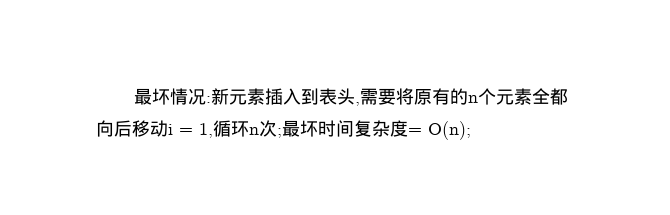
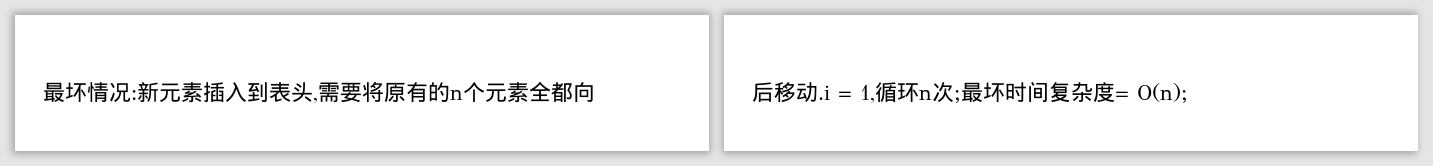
[168,124,173,135] i -> [818,85,830,100] .i

